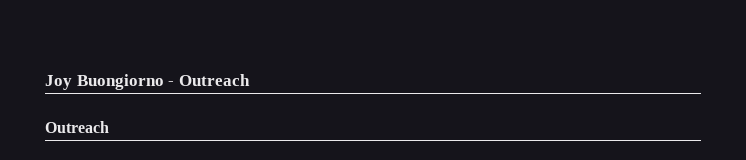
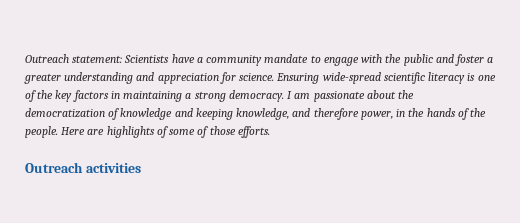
[45,74,250,90] [45,121,109,133] Joy Buongiorno - Outreach // Outreach -> [25,54,494,66] [24,72,496,84] [25,90,415,102] [25,108,487,120] [25,126,270,138] [25,162,141,173] Outreach statement: Scientists have a community mandate to engage with the public and foster a greater understanding and appreciation for science. Ensuring wide-spread scientific literacy is one of the key factors in maintaining a strong democracy. I am passionate about the democratization of knowledge and keeping knowledge, and therefore power, in the hands of the people. Here are highlights of some of those efforts. // Outreach activities

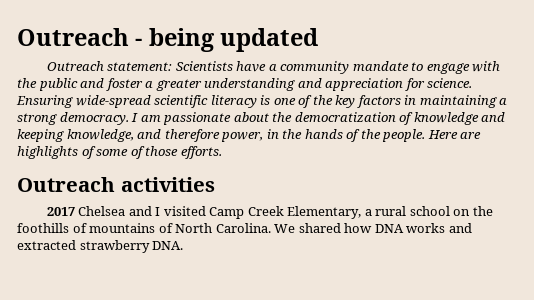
[25,54,69,63] Outreach -> [17,28,319,52] [46,61,104,71] Outreach - being updated // Outreach
(141, 168) none -> [46,206,493,219] [17,223,472,233] [17,240,184,253] // 2017 Chelsea and I visited Camp Creek Elementary, a rural school on the foothills of mountains of North Carolina. We shared how DNA works and extracted strawberry DNA.

